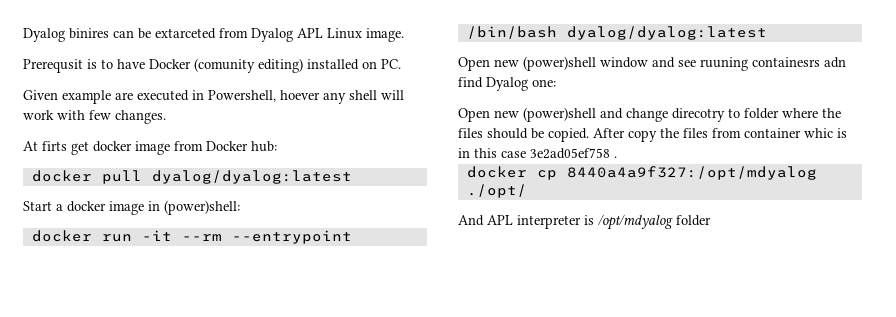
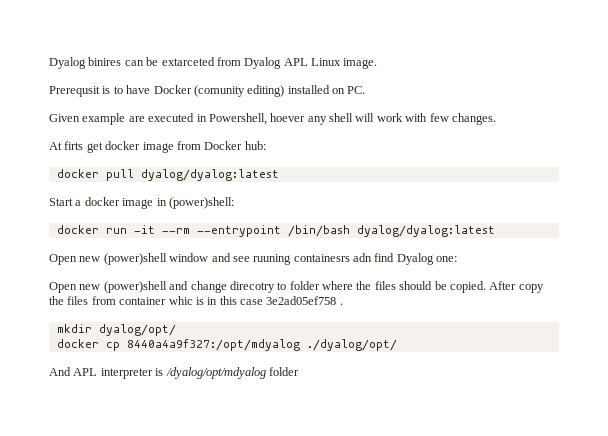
(617, 157) none -> [56,324,176,336] // mkdir dyalog/opt/
[466,184,527,198] ./opt/ -> [306,339,397,351] ./dyalog/opt/
[598,214,673,230] /opt/mdyalog -> [165,367,266,379] /dyalog/opt/mdyalog

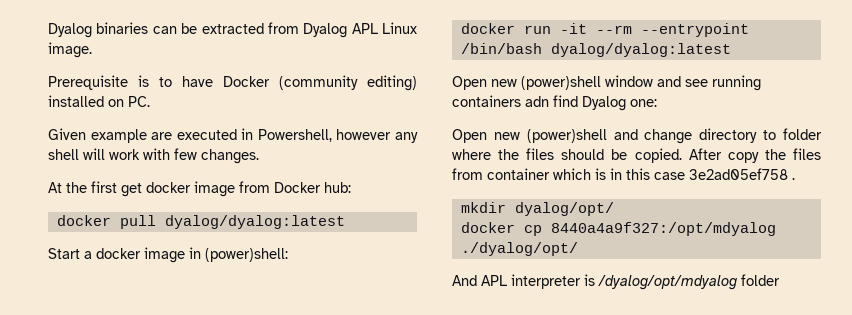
[49,57,122,69] Dyalog binires -> [48,22,149,38] Dyalog binaries
[161,57,215,66] extarceted -> [201,23,264,34] extracted
[49,86,100,97] Prerequsit -> [48,75,128,90] Prerequisite
[193,85,245,97] (comunity -> [279,75,358,90] (community
[270,113,306,122] hoever -> [336,129,392,140] however
[64,141,84,150] firts -> [66,181,117,193] the first
[253,254,350,265] ruuning containesrs -> [712,75,761,91] [452,95,521,107] running containers
[229,281,275,293] direcotry -> [699,128,758,143] directory
[168,296,193,305] whic -> [553,168,591,180] which

